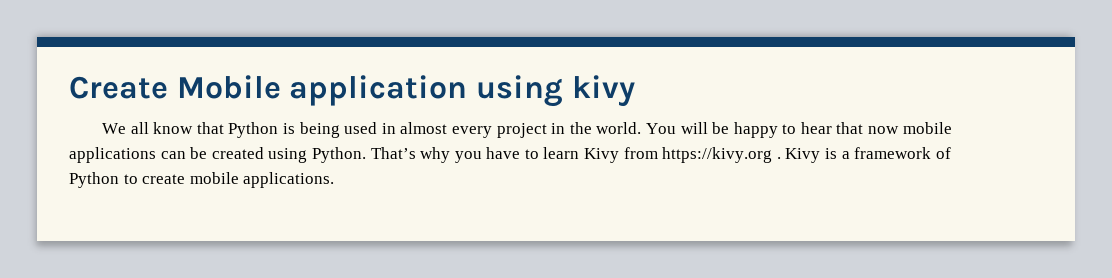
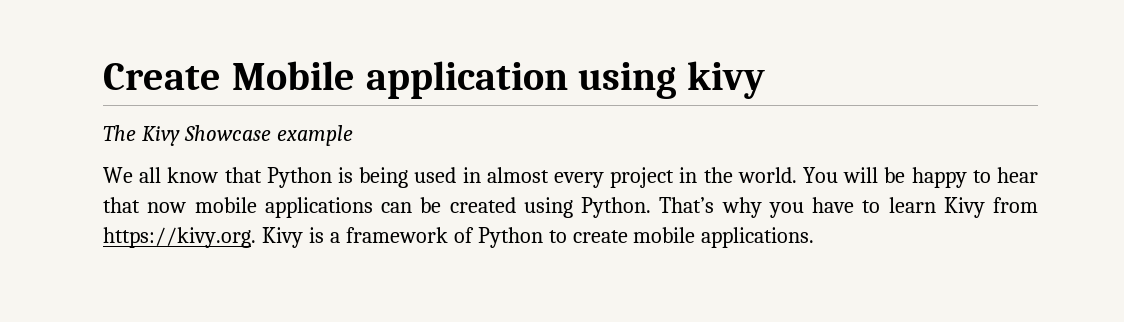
(635, 91) none -> [103,125,353,146] // The Kivy Showcase example
[662,147,781,163] https://kivy.org . -> [103,227,256,248] https://kivy.org.

